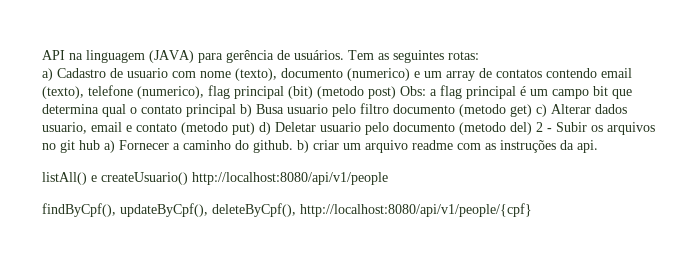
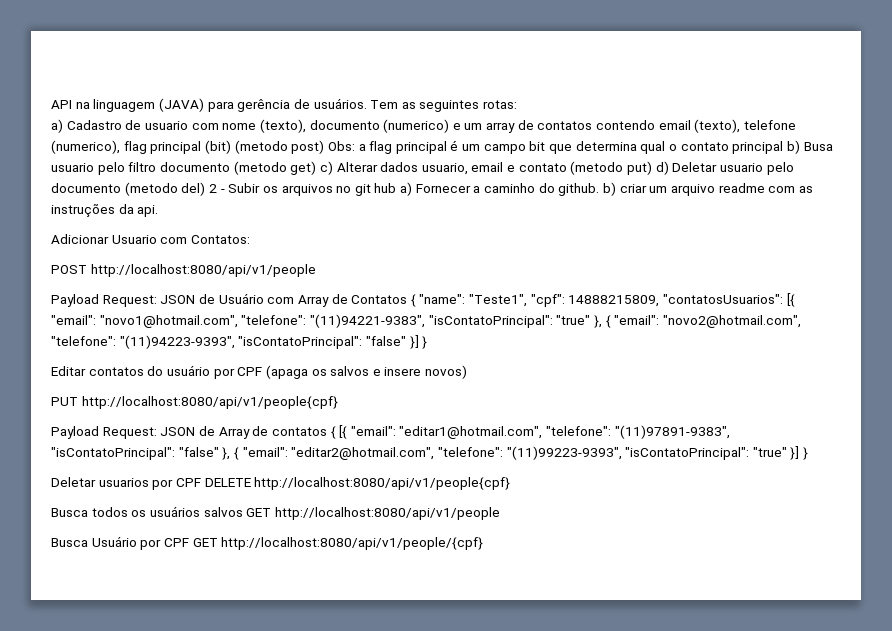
[42,172,388,185] [42,203,296,217] listAll() e createUsuario() http://localhost:8080/api/v1/people // findByCpf(), updateByCpf(), deleteByCpf(), -> [51,234,250,244] [51,264,316,277] [51,293,795,307] [51,314,801,328] [51,335,428,349] [51,365,468,379] [51,396,338,409] [51,425,730,439] [51,446,809,460] [51,477,511,490] [51,506,500,520] [51,536,218,550] Adicionar Usuario com Contatos: // POST http://localhost:8080/api/v1/people // Payload Request: JSON de Usuário com Array de Contatos { "name": "Teste1", "cpf": 14888215809, "contatosUsuarios": [{ "email": "novo1@hotmail.com", "telefone": "(11)94221-9383", "isContatoPrincipal": "true" }, { "email": "novo2@hotmail.com", "telefone": "(11)94223-9393", "isContatoPrincipal": "false" }] } // Editar contatos do usuário por CPF (apaga os salvos e insere novos) // PUT http://localhost:8080/api/v1/people{cpf} // Payload Request: JSON de Array de contatos { [{ "email": "editar1@hotmail.com", "telefone": "(11)97891-9383", "isContatoPrincipal": "false" }, { "email": "editar2@hotmail.com", "telefone": "(11)99223-9393", "isContatoPrincipal": "true" }] } // Deletar usuarios por CPF DELETE http://localhost:8080/api/v1/people{cpf} // Busca todos os usuários salvos GET http://localhost:8080/api/v1/people // Busca Usuário por CPF GET

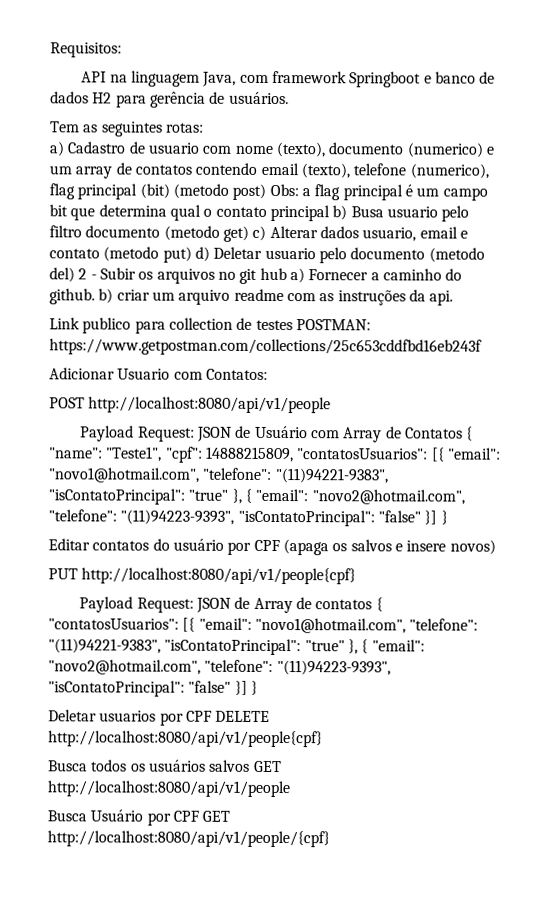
(51, 104) none -> [50,42,122,58] Requisitos: //
[158,98,204,112] (JAVA) -> [202,70,496,88] [50,91,113,104] Java, com framework Springboot e banco de dados H2
(367, 103) none -> (289, 98) //
(159, 211) none -> [49,317,371,334] [49,338,482,356] // Link publico para collection de testes POSTMAN: https://www.getpostman.com/collections/25c653cddfbd16eb243f
[339,425,730,439] [51,446,787,460] [{ "email": "editar1@hotmail.com", "telefone": "(11)97891-9383", "isContatoPrincipal": "false" }, { "email": "editar2@hotmail.com", "telefone": "(11)99223-9393", "isContatoPrincipal": "true" -> [48,617,479,634] [48,638,425,656] [48,659,391,676] [48,680,232,697] "contatosUsuarios": [{ "email": "novo1@hotmail.com", "telefone": "(11)94221-9383", "isContatoPrincipal": "true" }, { "email": "novo2@hotmail.com", "telefone": "(11)94223-9393", "isContatoPrincipal": "false"

